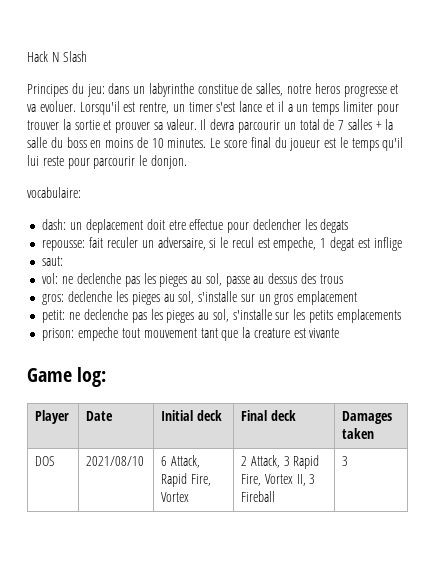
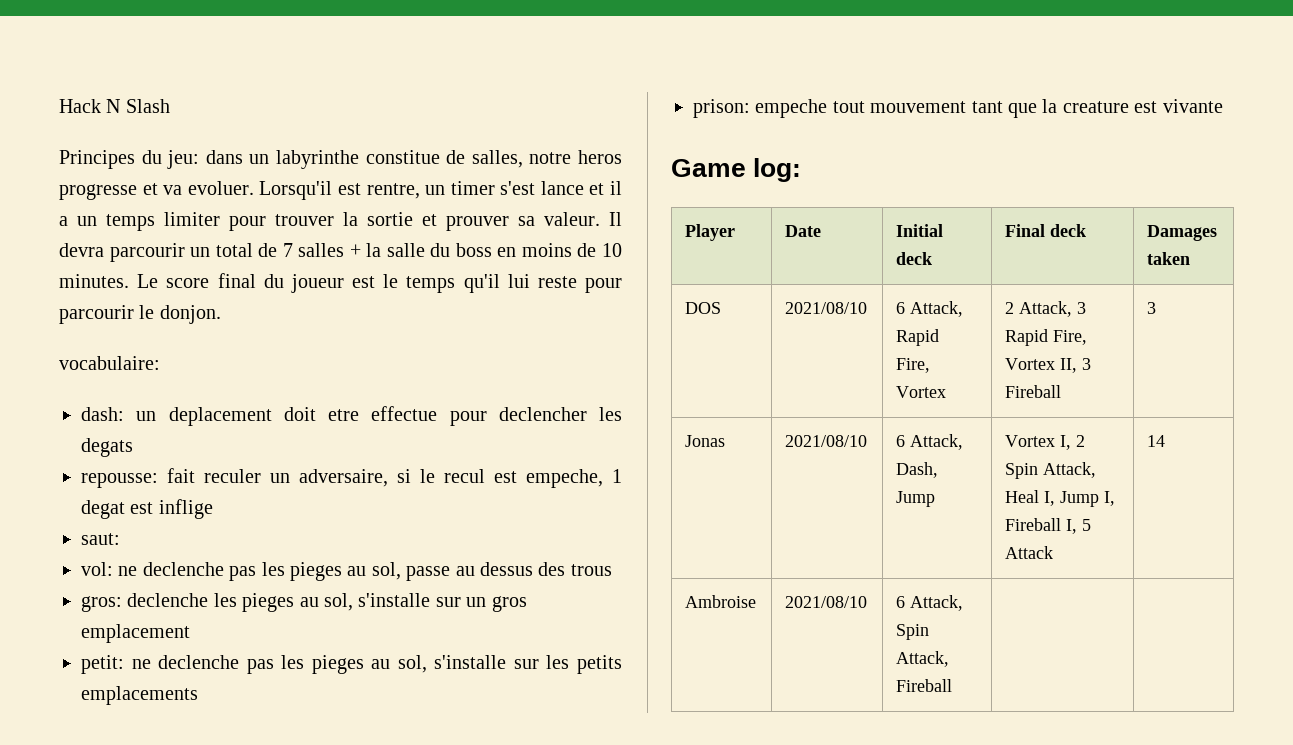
(349, 461) none -> [685,435,726,447] [785,435,868,447] [896,434,964,450] [896,462,939,478] [896,491,936,507] [1005,435,1086,450] [1005,462,1097,479] [1005,490,1116,507] [1005,518,1092,534] [1005,546,1054,559] [1147,435,1166,447] [685,595,757,608] [785,596,868,608] [896,595,964,611] [896,624,930,640] [896,651,950,667] [896,679,953,692] // Jonas | 2021/08/10 | 6 Attack, Dash, Jump | Vortex I, 2 Spin Attack, Heal I, Jump I, Fireball I, 5 Attack | 14 // Ambroise | 2021/08/10 | 6 Attack, Spin Attack, Fireball | |

